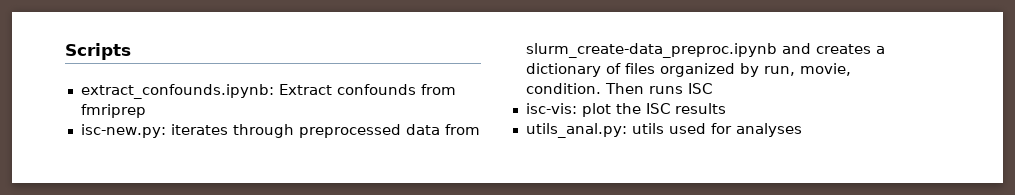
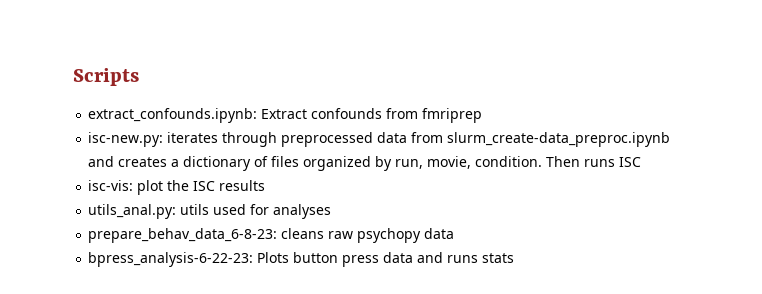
(802, 130) none -> [88,228,455,243] [88,252,515,267] // prepare_behav_data_6-8-23: cleans raw psychopy data // bpress_analysis-6-22-23: Plots button press data and runs stats

